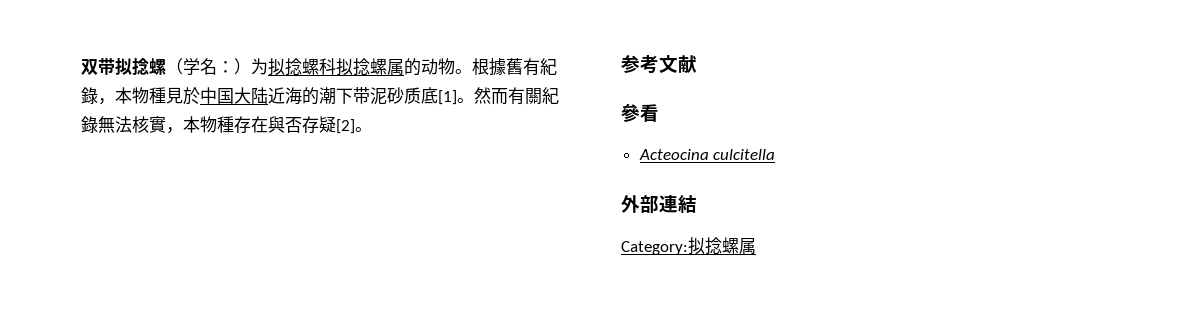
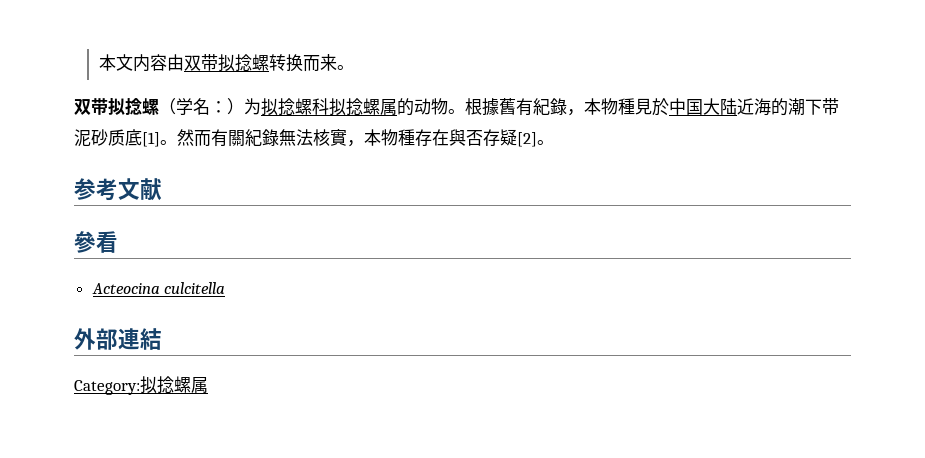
(81, 67) none -> [98,54,354,72] 本文内容由双带拟捻螺转换而来。 //

